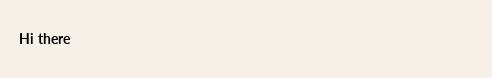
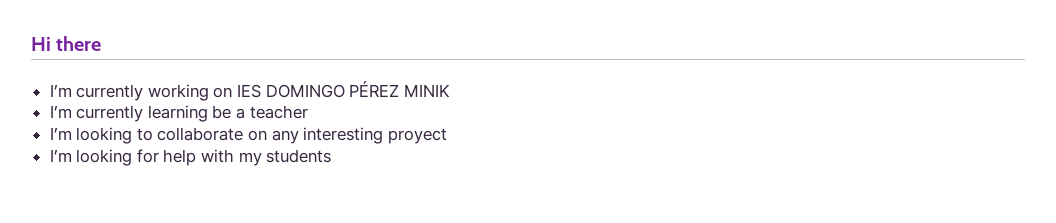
(71, 38) none -> [49,81,450,101] [49,105,308,122] [49,127,447,144] [49,149,332,166] // I’m currently working on IES DOMINGO PÉREZ MINIK // I’m currently learning be a teacher // I’m looking to collaborate on any interesting proyect // I’m looking for help with my students

